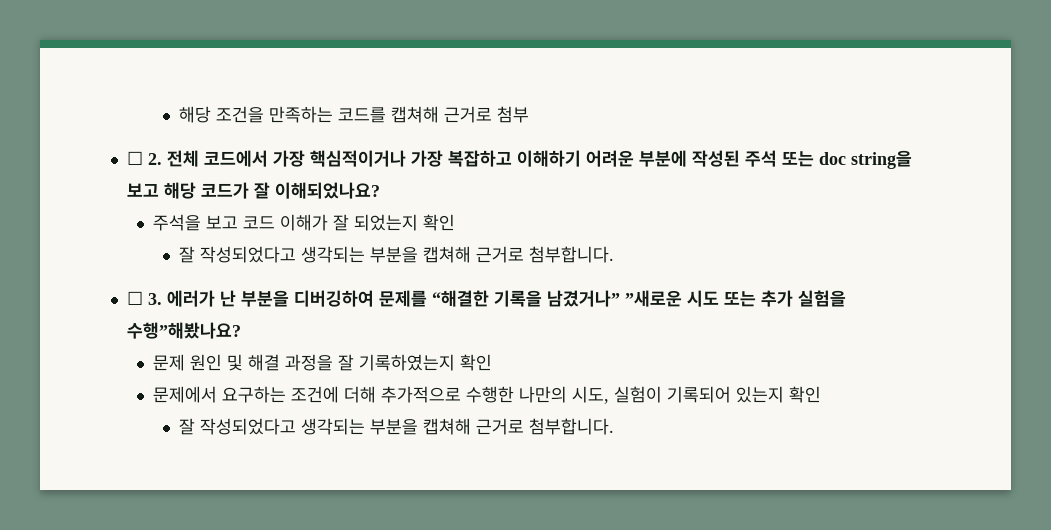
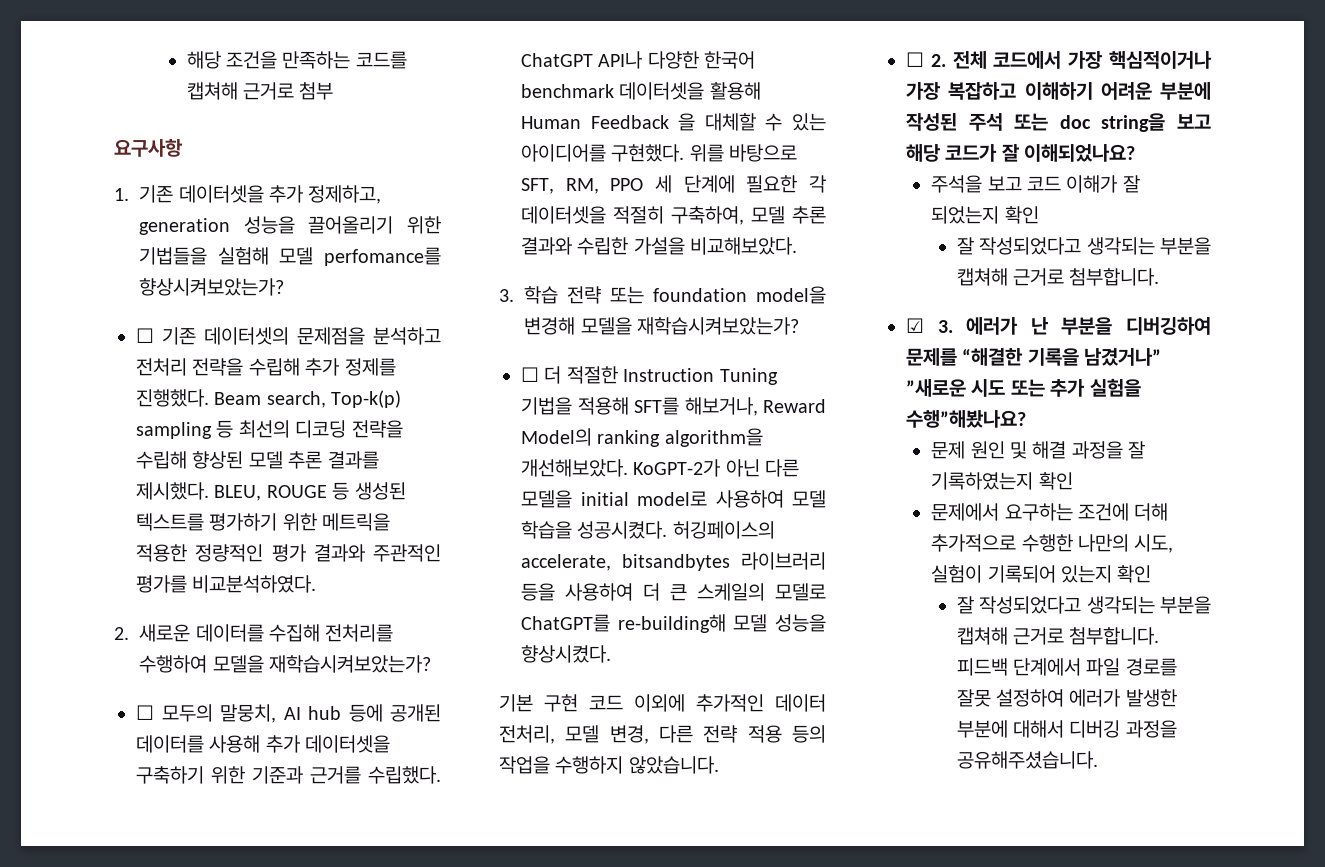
(530, 114) none -> [114,138,183,157] [114,185,382,204] [139,216,441,235] [139,247,441,266] [139,278,285,296] [136,327,441,345] [136,358,396,376] [136,389,402,408] [136,420,403,439] [136,451,379,469] [136,482,406,501] [136,513,391,531] [136,544,441,562] [136,575,317,593] [114,624,394,642] [139,655,432,673] [136,704,441,723] [136,735,391,753] [136,766,441,784] [521,51,756,69] [521,82,761,100] [521,113,826,131] [521,144,798,162] [521,175,826,194] [521,206,826,225] [521,237,798,255] [499,286,826,304] [524,317,800,335] [521,366,778,385] [521,397,826,416] [521,428,763,447] [521,459,800,477] [521,490,826,508] [521,521,775,539] [521,552,826,571] [521,583,826,601] [521,614,826,633] [521,645,611,663] [499,694,826,712] [499,725,826,744] [499,756,719,774] // 요구사항 // 1. 기존 데이터셋을 추가 정제하고, generation 성능을 끌어올리기 위한 기법들을 실험해 모델 perfomance를 향상시켜보았는가? // ☐ 기존 데이터셋의 문제점을 분석하고 전처리 전략을 수립해 추가 정제를 진행했다. Beam search, Top-k(p) sampling 등 최선의 디코딩 전략을 수립해 향상된 모델 추론 결과를 제시했다. BLEU, ROUGE 등 생성된 텍스트를 평가하기 위한 메트릭을 적용한 정량적인 평가 결과와 주관적인 평가를 비교분석하였다. // 2. 새로운 데이터를 수집해 전처리를 수행하여 모델을 재학습시켜보았는가? // ☐ 모두의 말뭉치, AI hub 등에 공개된 데이터를 사용해 추가 데이터셋을 구축하기 위한 기준과 근거를 수립했다. ChatGPT API나 다양한 한국어 benchmark 데이터셋을 활용해 Human Feedback 을 대체할 수 있는 아이디어를 구현했다. 위를 바탕으로 SFT, RM, PPO 세 단계에 필요한 각 데이터셋을 적절히 구축하여, 모델 추론 결과와 수립한 가설을 비교해보았다. // 3. 학습 전략 또는 foundation model을 변경해 모델을 재학습시켜보았는가? // ☐ 더 적절한 Instruction Tuning 기법을 적용해 SFT를 해보거나, Reward Model의 ranking algorithm을 개선해보았다. KoGPT-2가 아닌 다른 모델을 initial model로 사용하여 모델 학습을 성공시켰다. 허깅페이스의 accelerate, bitsandbytes 라이브러리 등을 사용하여 더 큰 스케일의 모델로 ChatGPT를 re-building해 모델 성능을 향상시켰다. // 기본 구현 코드 이외에 추가적인 데이터 전처리, 모델 변경, 다른 전략 적용 등의 작업을 수행하지 않았습니다.
[126,291,143,305] ☐ -> [906,318,924,333] ☑
(615, 426) none -> [956,658,1177,676] [956,689,1177,707] [956,720,1177,738] [956,751,1098,769] 피드백 단계에서 파일 경로를 잘못 설정하여 에러가 발생한 부분에 대해서 디버깅 과정을 공유해주셨습니다.

